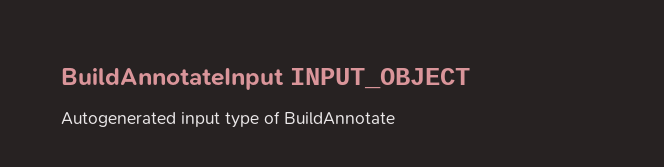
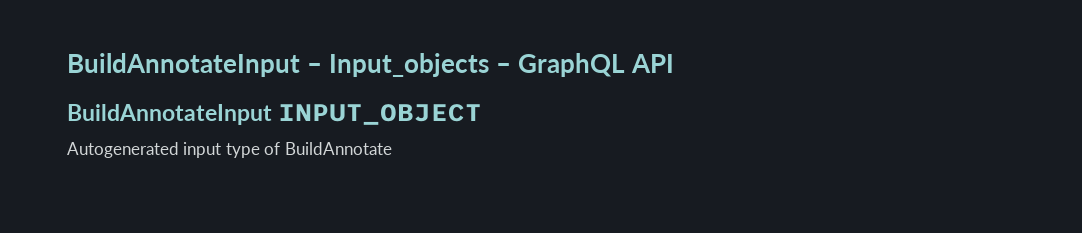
[61,68,284,90] BuildAnnotateInput -> [67,53,675,77] [67,104,272,125] BuildAnnotateInput – Input_objects – GraphQL API // BuildAnnotateInput

